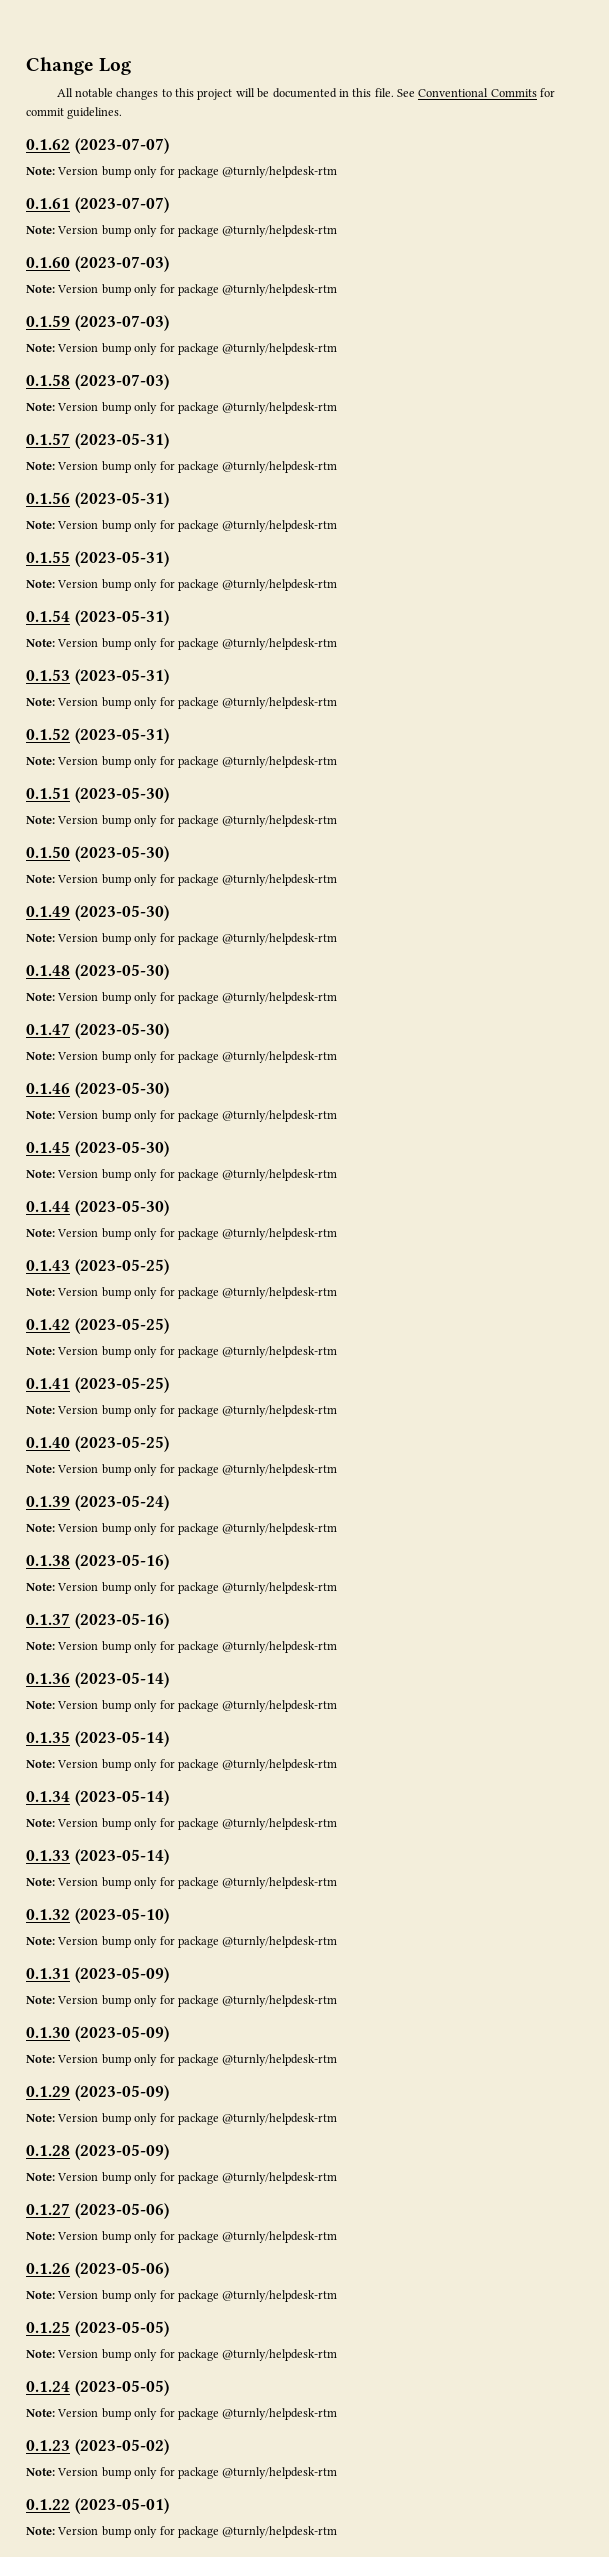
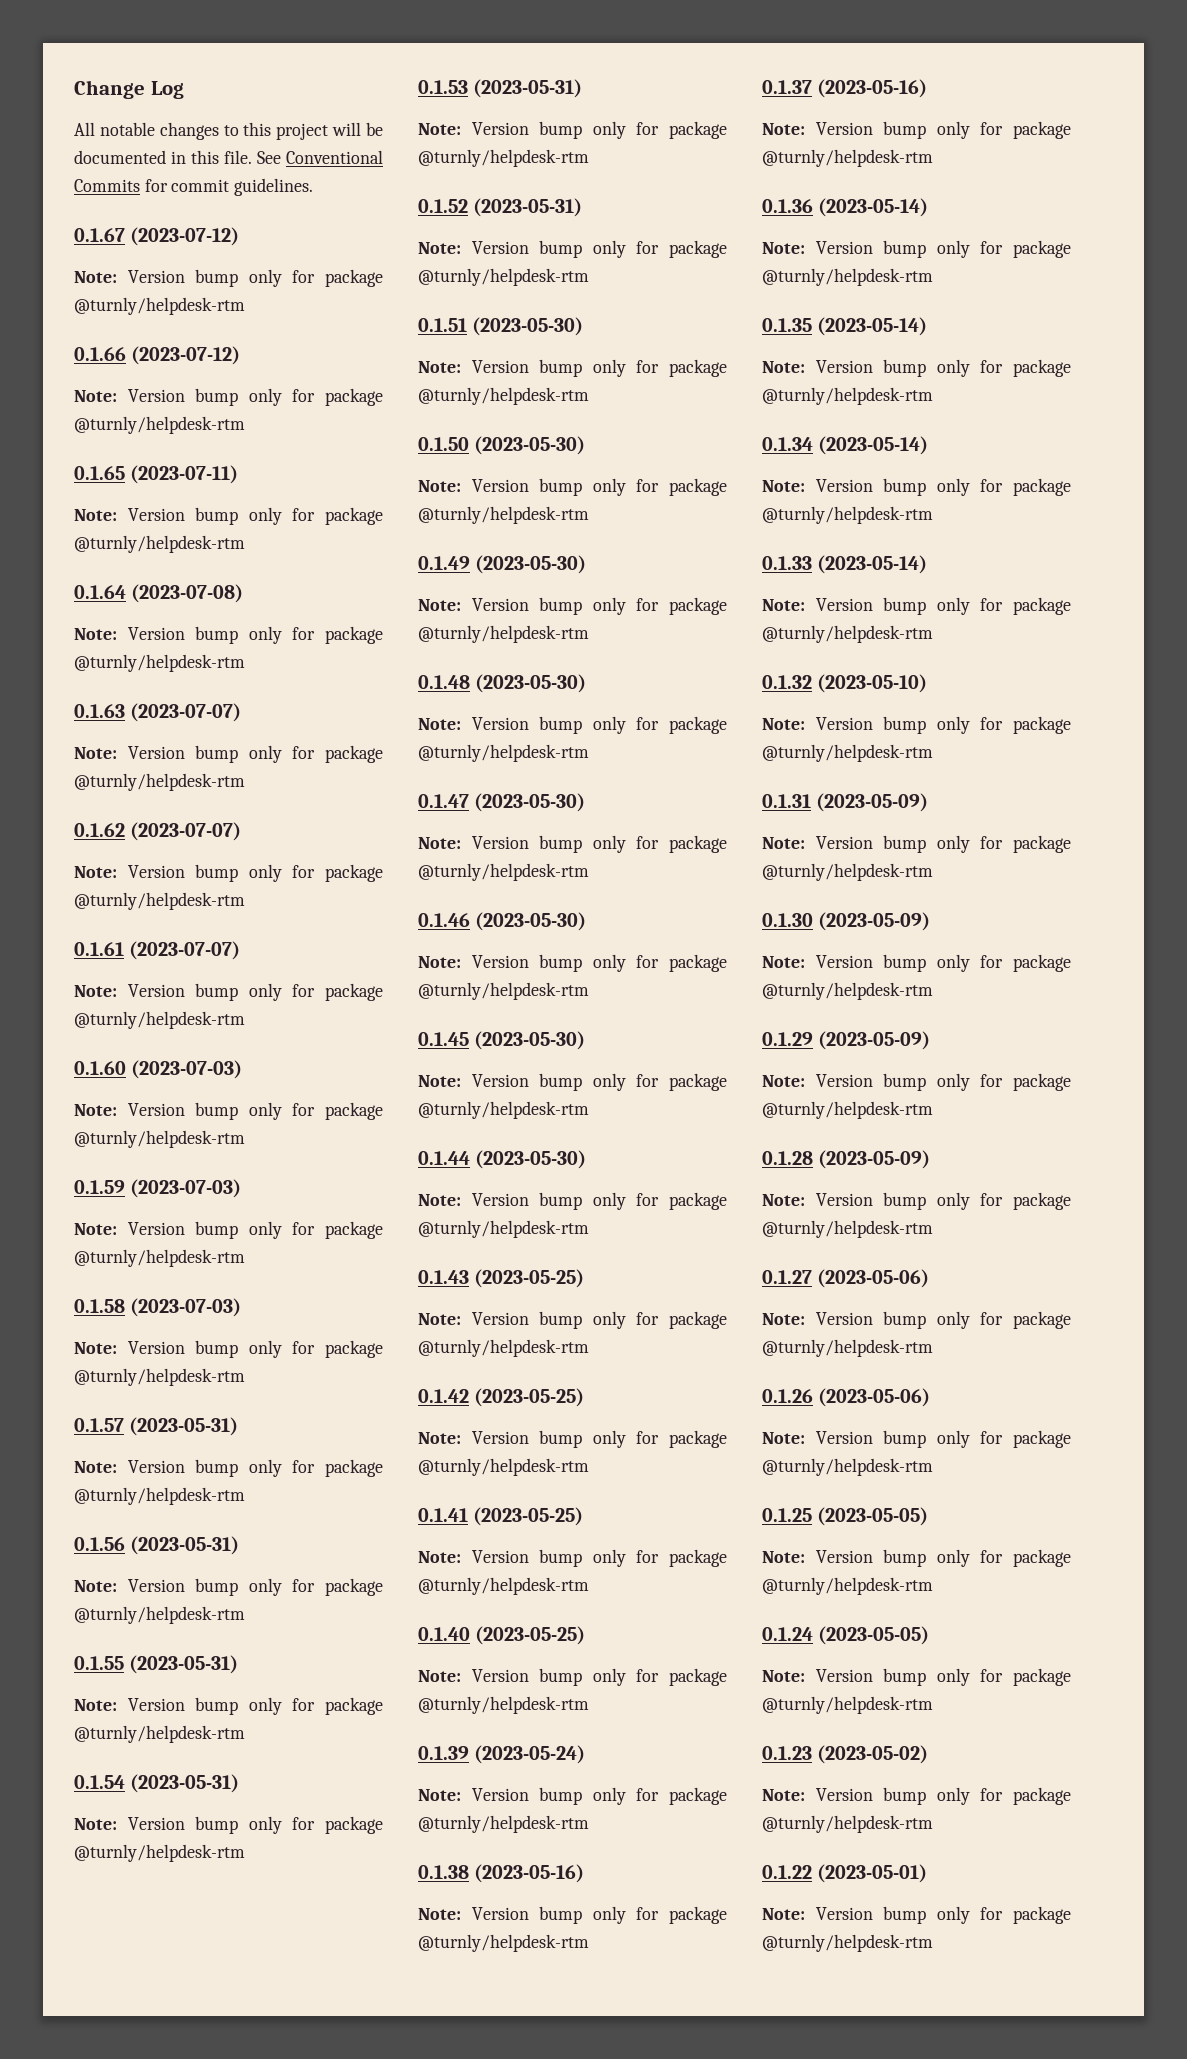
(123, 113) none -> [74,227,240,246] [74,269,383,287] [74,297,245,315] [74,346,241,365] [74,388,383,406] [74,416,245,434] [74,465,239,484] [74,507,383,525] [74,535,245,553] [74,584,244,603] [74,626,383,644] [74,654,245,672] [74,703,242,722] [74,745,383,763] [74,773,245,791] // 0.1.67 (2023-07-12) // Note: Version bump only for package @turnly/helpdesk-rtm // 0.1.66 (2023-07-12) // Note: Version bump only for package @turnly/helpdesk-rtm // 0.1.65 (2023-07-11) // Note: Version bump only for package @turnly/helpdesk-rtm // 0.1.64 (2023-07-08) // Note: Version bump only for package @turnly/helpdesk-rtm // 0.1.63 (2023-07-07) // Note: Version bump only for package @turnly/helpdesk-rtm

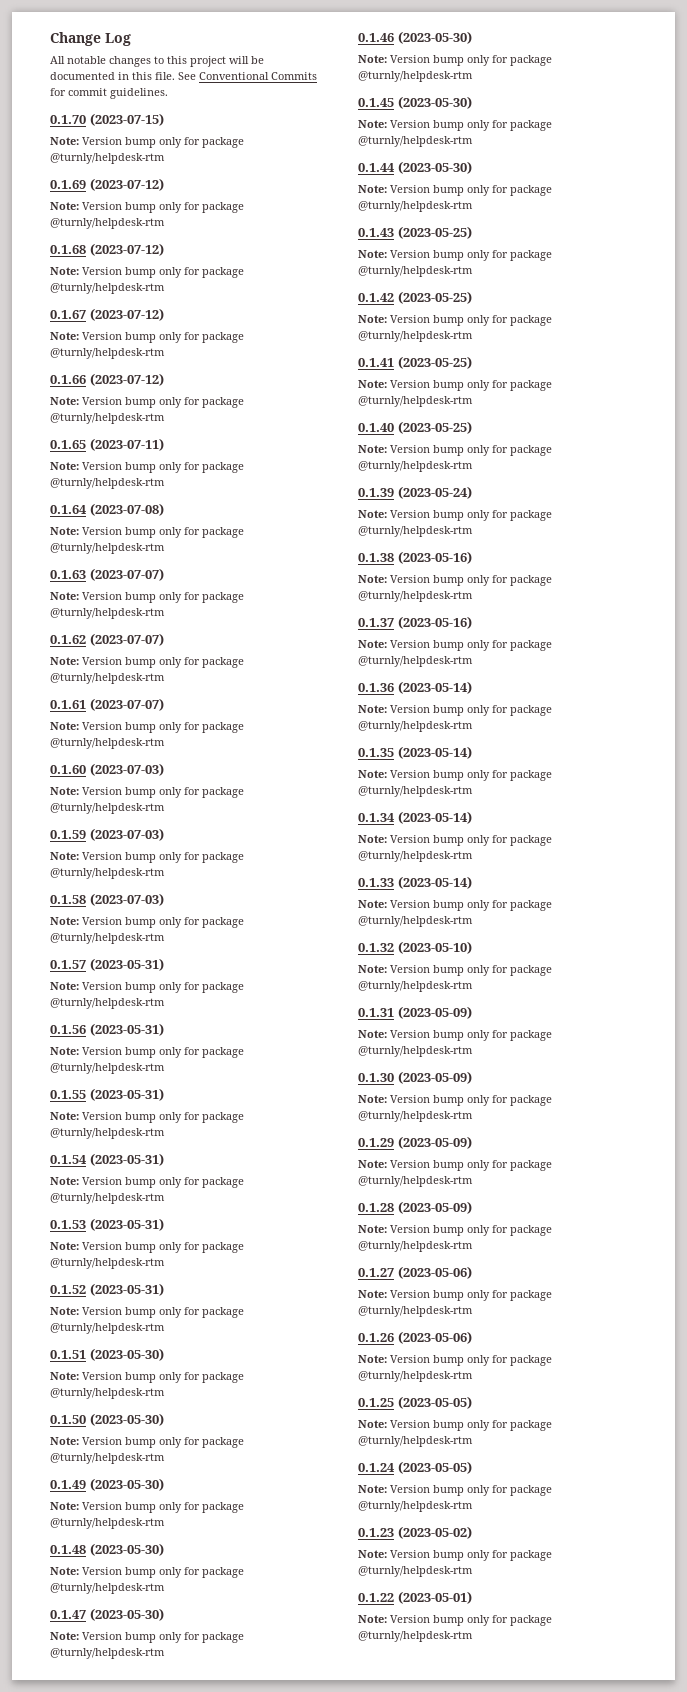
(314, 187) none -> [50,113,164,126] [50,137,244,148] [50,153,165,164] [50,178,164,191] [50,202,244,213] [50,218,165,229] [50,243,164,256] [50,267,244,278] [50,283,165,294] // 0.1.70 (2023-07-15) // Note: Version bump only for package @turnly/helpdesk-rtm // 0.1.69 (2023-07-12) // Note: Version bump only for package @turnly/helpdesk-rtm // 0.1.68 (2023-07-12) // Note: Version bump only for package @turnly/helpdesk-rtm

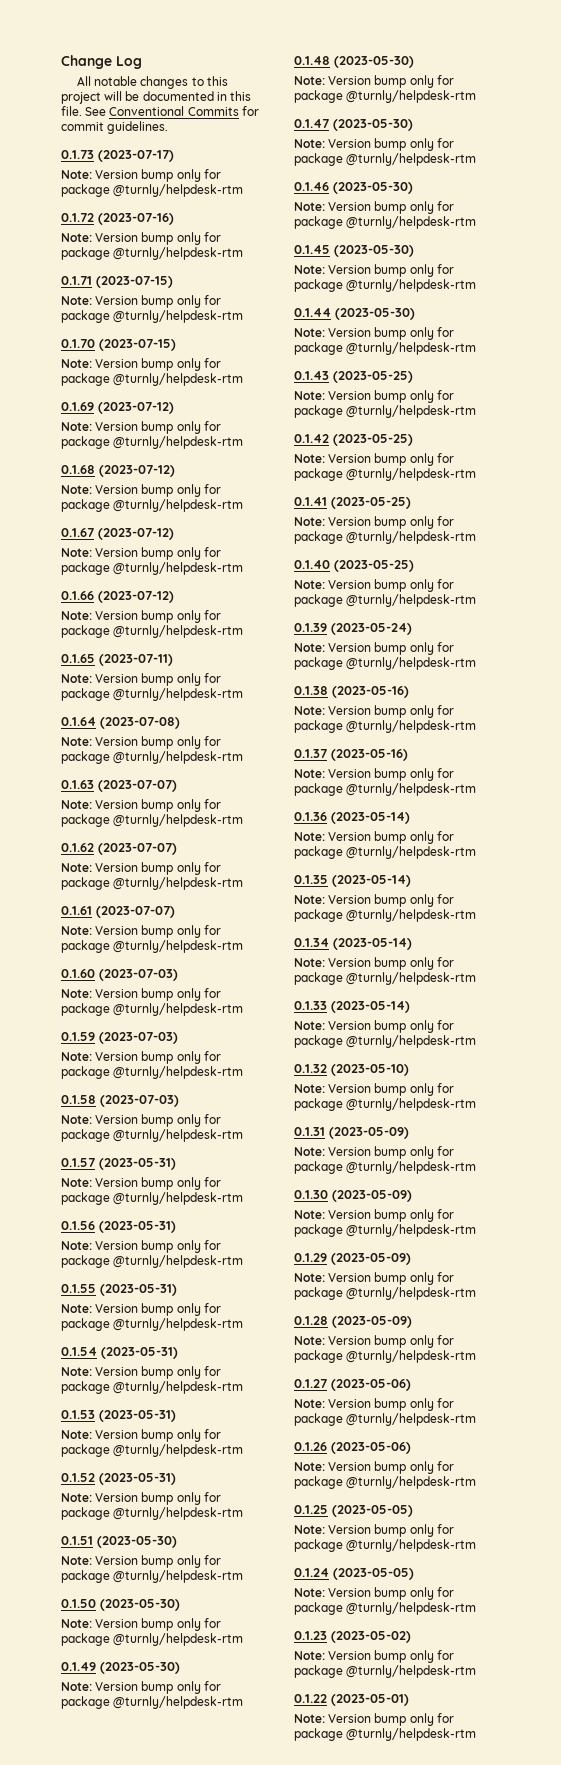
(168, 93) none -> [61,150,174,162] [61,169,221,182] [61,184,244,197] [61,213,174,225] [61,232,221,245] [61,247,244,260] [61,276,173,288] [61,295,221,308] [61,310,244,323] // 0.1.73 (2023-07-17) // Note: Version bump only for package @turnly/helpdesk-rtm // 0.1.72 (2023-07-16) // Note: Version bump only for package @turnly/helpdesk-rtm // 0.1.71 (2023-07-15) // Note: Version bump only for package @turnly/helpdesk-rtm

